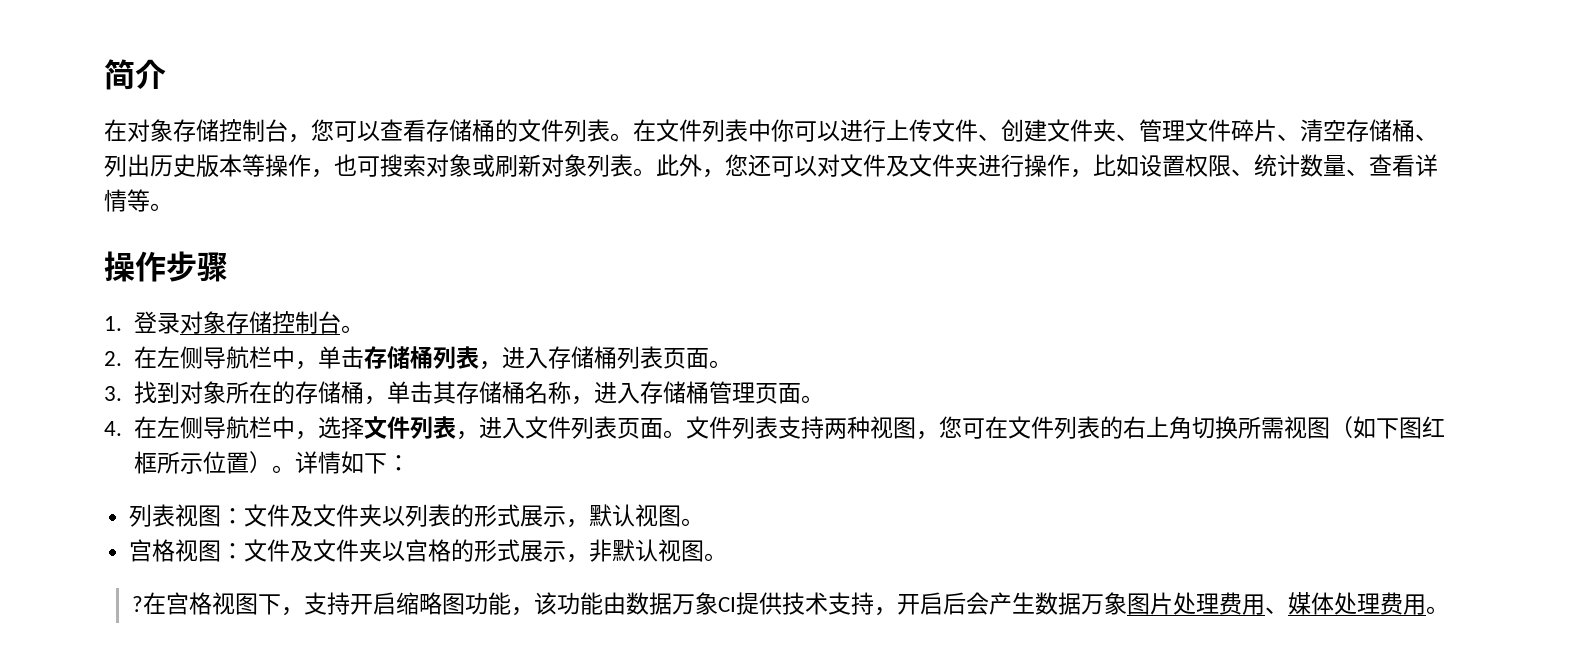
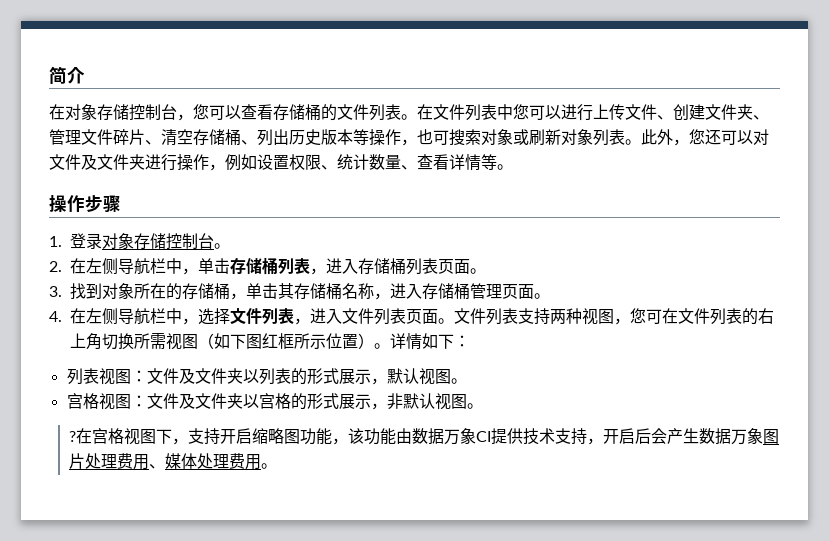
[771,119,794,142] 你 -> [513,104,529,120] 您
[1093,154,1116,176] 比 -> [225,154,241,171] 例

